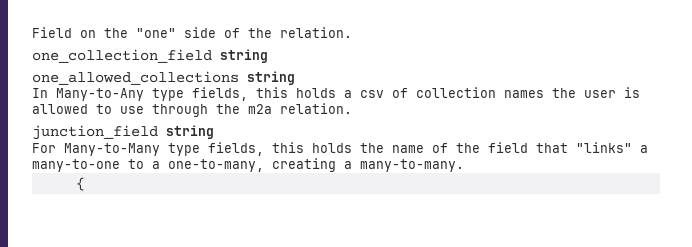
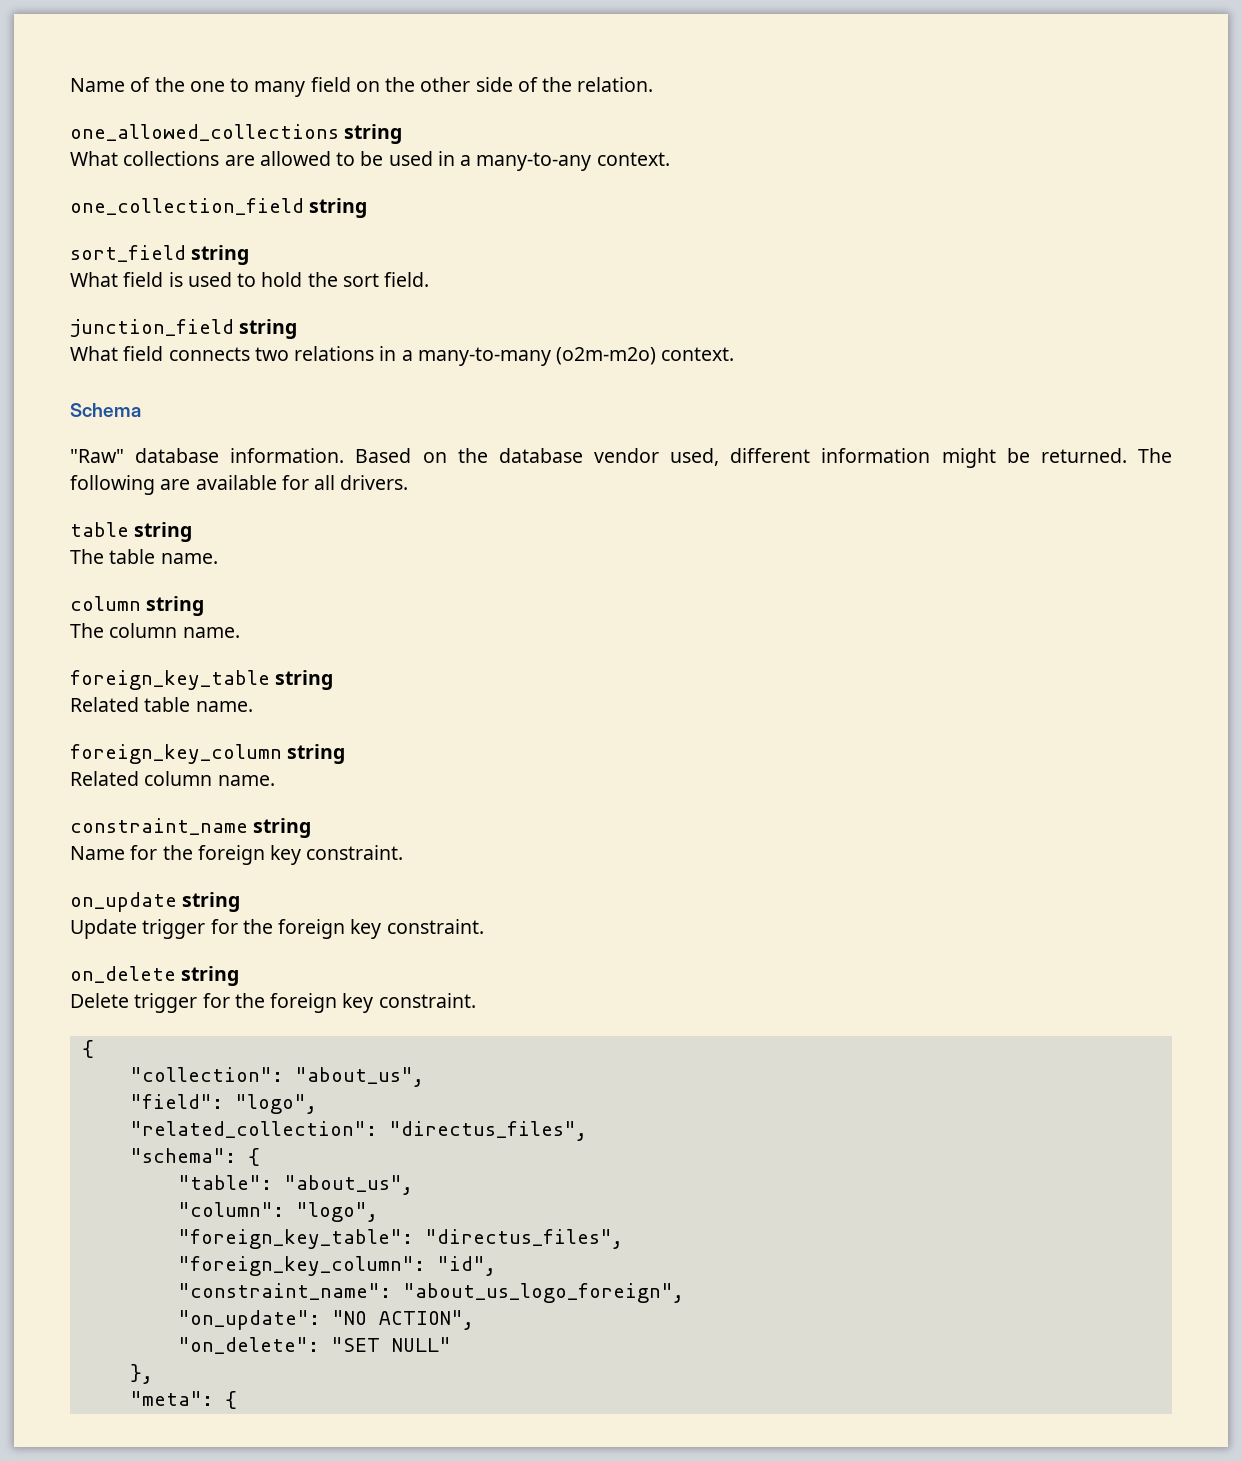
[32,27,176,38] Field on the "one" -> [70,77,471,97] Name of the one to many field on the other
(352, 32) none -> [70,124,403,144] [70,151,670,171] // one_allowed_collections string // What collections are allowed to be used in a many-to-any context.
[32,71,295,85] [32,87,640,101] [32,103,352,117] [32,125,214,140] [32,142,648,156] [32,158,464,172] one_allowed_collections string // In Many-to-Any type fields, this holds a csv of collection names the user is allowed to use through the m2a relation. // junction_field string // For Many-to-Many type fields, this holds the name of the field that "links" a many-to-one to a one-to-many, creating a many-to-many. // -> [70,245,250,265] [70,272,430,287] [70,319,298,339] [70,346,735,366] [70,403,141,417] [70,448,1172,468] [70,475,409,495] [70,522,193,542] [70,549,218,564] [70,596,205,616] [70,623,240,638] [70,670,334,690] [70,697,253,712] [70,744,346,764] [70,771,275,786] [70,818,312,838] [70,845,404,865] [70,892,241,912] [70,919,484,939] [70,966,240,986] [70,993,476,1013] [81,1040,94,1058] [129,1067,424,1087] [129,1094,317,1114] [129,1121,587,1141] [129,1148,260,1166] [177,1175,413,1195] [177,1202,378,1222] [177,1229,623,1249] [177,1256,496,1276] [177,1283,684,1303] [177,1310,474,1330] [177,1337,451,1354] [129,1364,153,1384] [129,1391,213,1406] sort_field string // What field is used to hold the sort field. // junction_field string // What field connects two relations in a many-to-many (o2m-m2o) context. // Schema // "Raw" database information. Based on the database vendor used, different information might be returned. The following are available for all drivers. // table string // The table name. // column string // The column name. // foreign_key_table string // Related table name. // foreign_key_column string // Related column name. // constraint_name string // Name for the foreign key constraint. // on_update string // Update trigger for the foreign key constraint. // on_delete string // Delete trigger for the foreign key constraint. // { // "collection": "about_us", // "field": "logo", // "related_collection": "directus_files", // "schema": { // "table": "about_us", // "column": "logo", // "foreign_key_table": "directus_files", // "foreign_key_column": "id", // "constraint_name": "about_us_logo_foreign", // "on_update": "NO ACTION", // "on_delete": "SET NULL" // }, // "meta":

